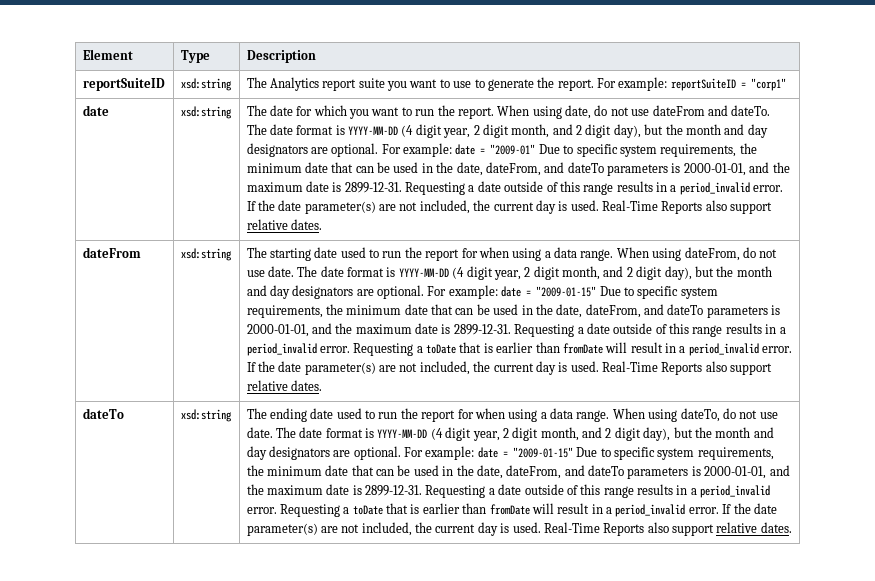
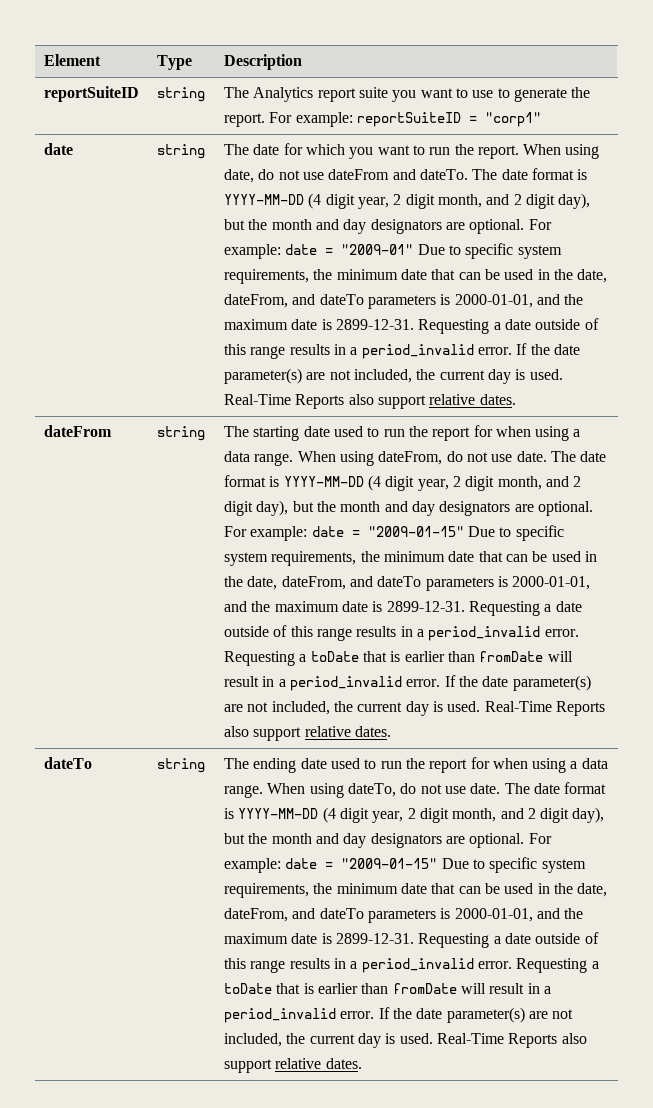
[180,78,232,91] xsd:string -> [156,87,205,102] string
[180,106,232,119] xsd:string -> [156,144,205,159] string
[180,248,232,261] xsd:string -> [156,426,205,441] string
[180,409,232,422] xsd:string -> [156,758,205,773] string

